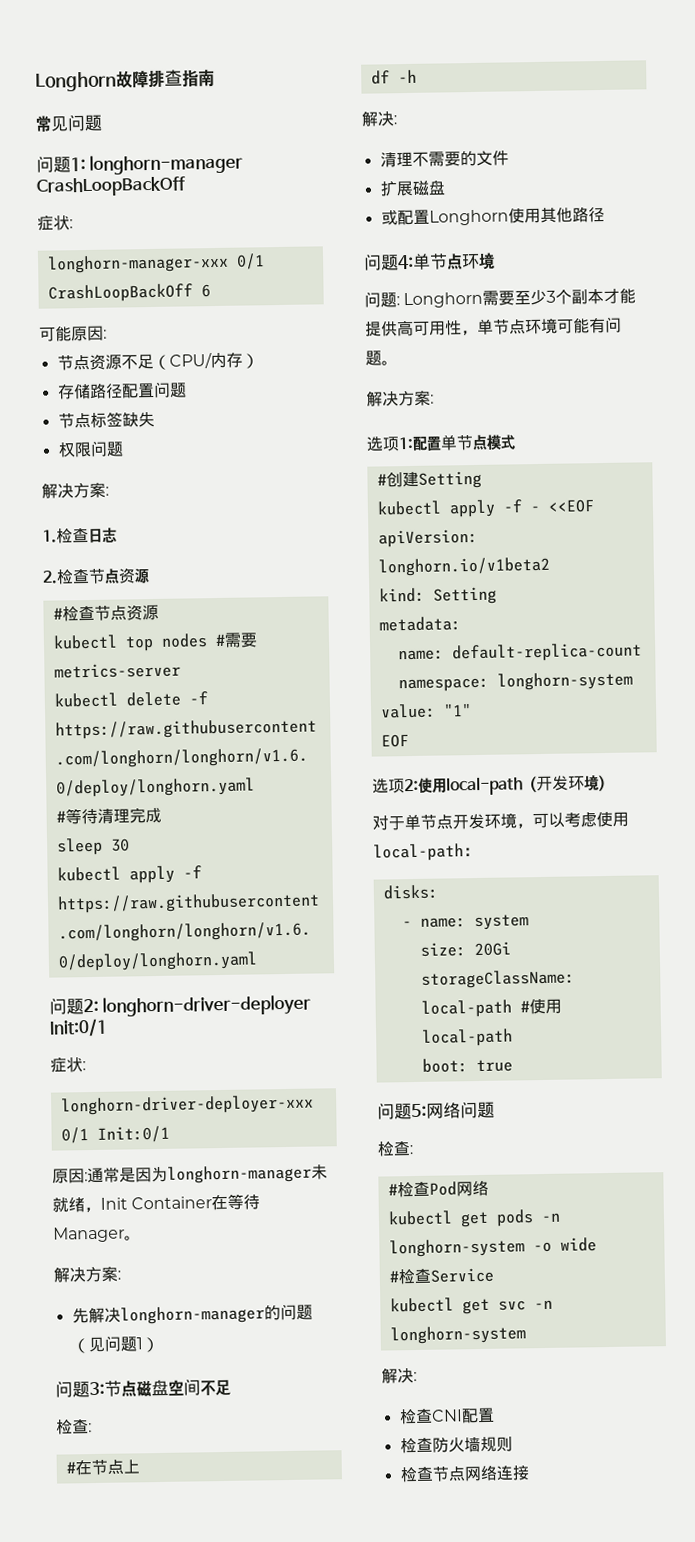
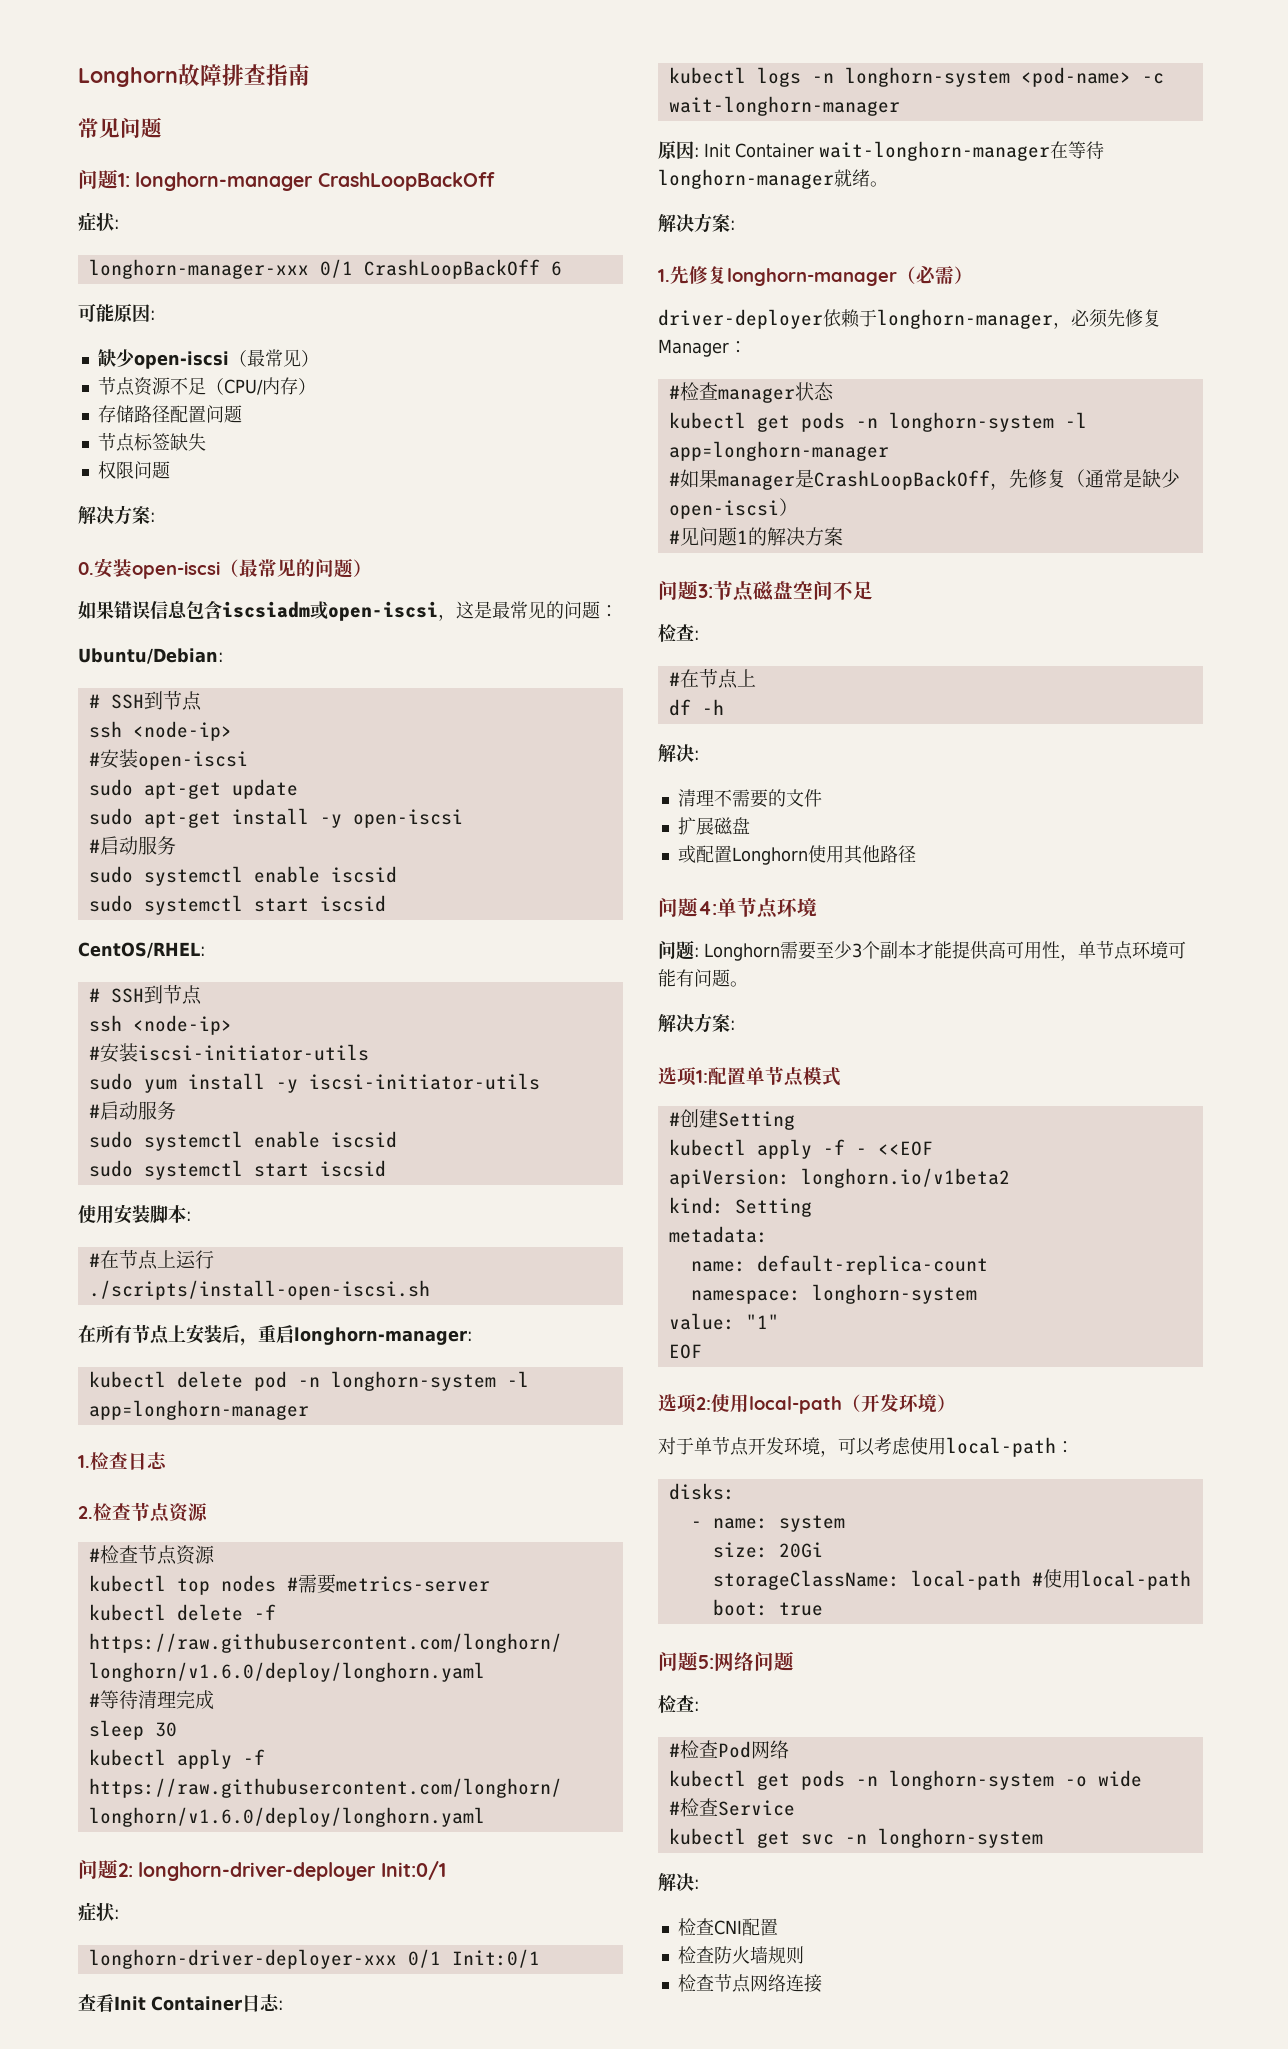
(107, 334) none -> [97,349,319,369] // 缺少open-iscsi（最常见）
(109, 491) none -> [78,558,372,579] [78,600,618,621] [78,648,223,664] [88,690,202,711] [88,721,232,741] [88,749,248,770] [88,779,298,799] [88,808,463,828] [88,836,176,855] [88,866,397,886] [88,895,386,915] [78,942,205,958] [88,984,202,1005] [88,1015,232,1035] [88,1043,369,1063] [88,1073,540,1093] [88,1101,176,1120] [88,1131,397,1151] [88,1160,386,1180] [78,1204,191,1224] [88,1249,214,1270] [88,1280,430,1300] [78,1324,472,1346] [88,1371,529,1391] [88,1400,309,1420] // 0.安装open-iscsi（最常见的问题） // 如果错误信息包含iscsiadm或open-iscsi，这是最常见的问题： // Ubuntu/Debian: // # SSH到节点 // ssh <node-ip> // #安装open-iscsi // sudo apt-get update // sudo apt-get install -y open-iscsi // #启动服务 // sudo systemctl enable iscsid // sudo systemctl start iscsid // CentOS/RHEL: // # SSH到节点 // ssh <node-ip> // #安装iscsi-initiator-utils // sudo yum install -y iscsi-initiator-utils // #启动服务 // sudo systemctl enable iscsid // sudo systemctl start iscsid // 使用安装脚本: // #在节点上运行 // ./scripts/install-open-iscsi.sh // 在所有节点上安装后，重启longhorn-manager: // kubectl delete pod -n longhorn-system -l app=longhorn-manager
[52,1164,328,1184] [52,1193,261,1213] [53,1226,141,1243] [53,1266,121,1283] [71,1303,313,1325] [71,1335,160,1354] 原因:通常是因为longhorn-manager未就绪，Init Container在等待Manager。 // 解决方案: // 先解决longhorn-manager的问题（见问题1） -> [78,1994,283,2012] [668,67,1164,87] [668,96,900,116] [658,141,1104,161] [658,169,888,189] [658,213,735,233] [658,266,973,286] [658,309,1161,329] [658,339,747,357] [668,382,834,403] [668,412,1087,432] [668,441,889,461] [668,469,1180,490] [668,498,798,519] [668,527,843,546] 查看Init Container日志: // kubectl logs -n longhorn-system <pod-name> -c wait-longhorn-manager // 原因: Init Container wait-longhorn-manager在等待longhorn-manager就绪。 // 解决方案: // 1.先修复longhorn-manager（必需） // driver-deployer依赖于longhorn-manager，必须先修复Manager： // #检查manager状态 // kubectl get pods -n longhorn-system -l app=longhorn-manager // #如果manager是CrashLoopBackOff，先修复（通常是缺少open-iscsi） // #见问题1的解决方案

